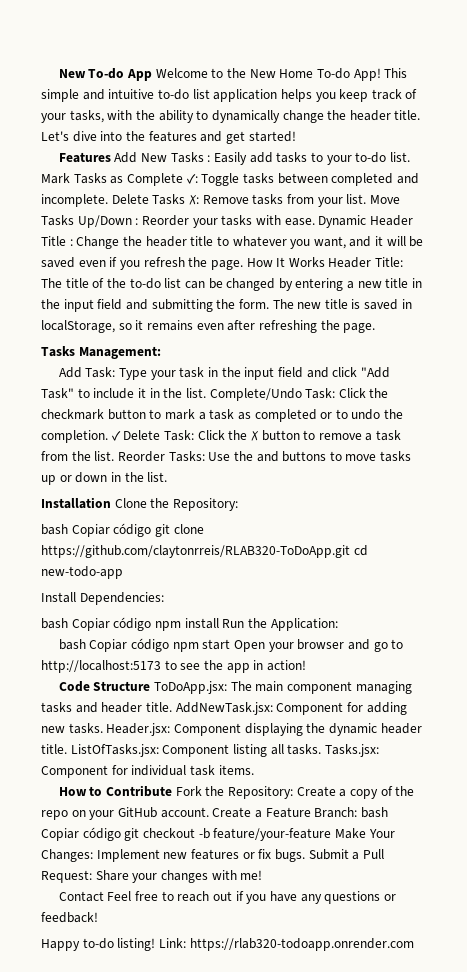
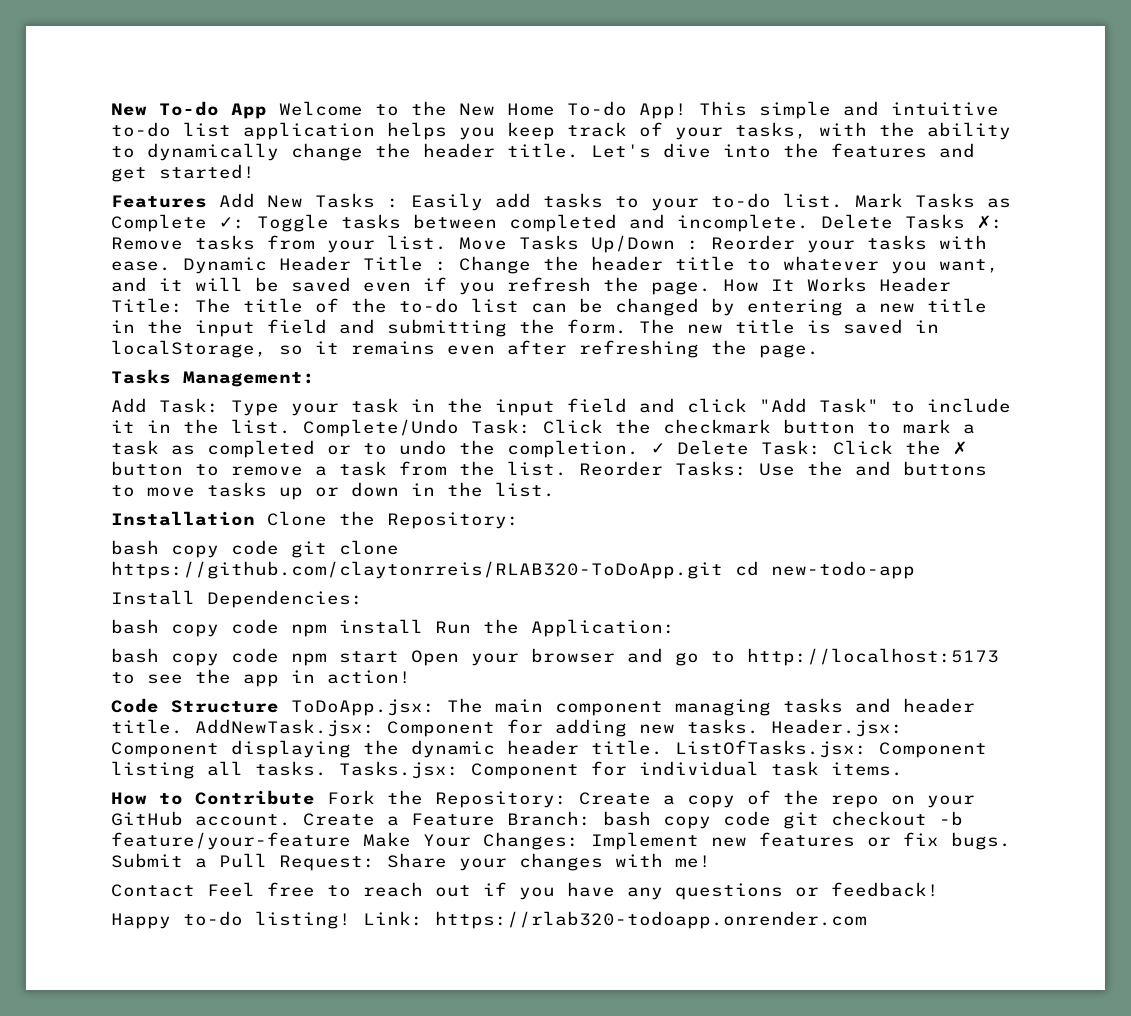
[71,523,152,537] Copiar código -> [171,540,279,558] copy code
[71,617,152,631] Copiar código -> [171,619,279,637] copy code
[89,638,170,652] Copiar código -> [171,648,279,666] copy code
[41,827,121,841] Copiar código -> [663,811,771,829] copy code

